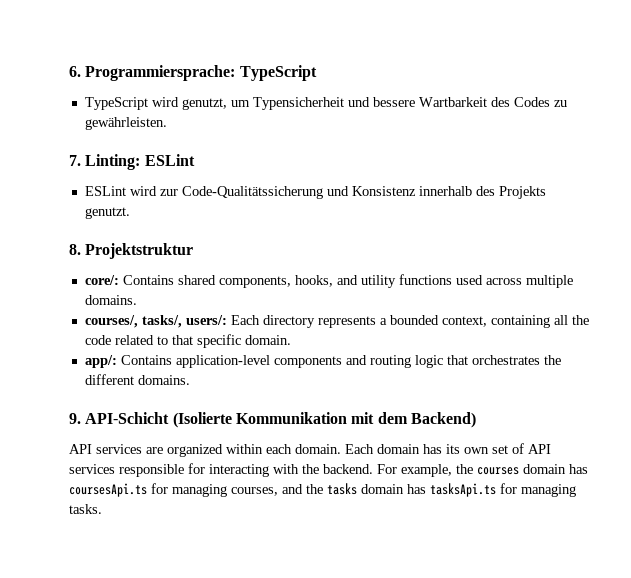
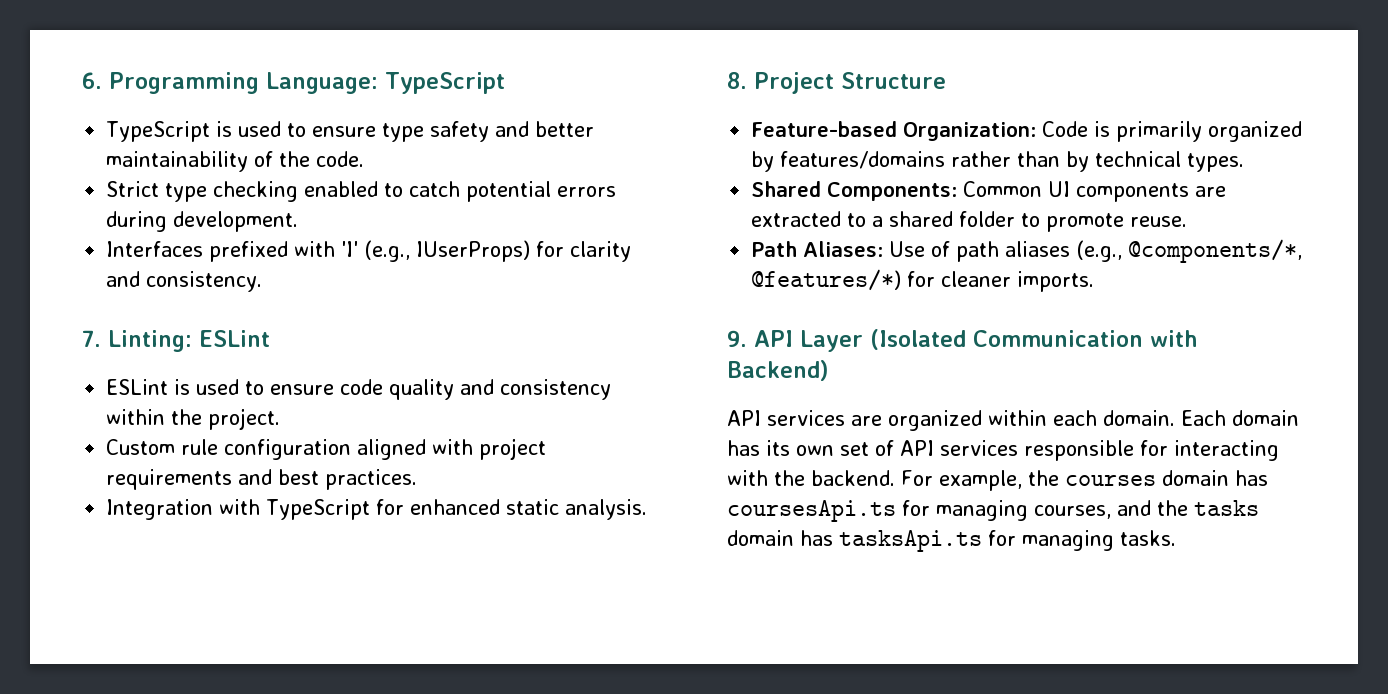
[85,65,236,81] Programmiersprache: -> [109,72,378,94] Programming Language:
[151,97,567,110] [84,117,167,130] [69,154,195,170] [84,186,546,199] [84,207,130,219] [69,243,194,259] [84,274,573,288] [84,295,137,305] [84,315,589,328] [84,334,291,348] [84,355,561,368] [84,374,190,385] [69,412,408,428] wird genutzt, um Typensicherheit und bessere Wartbarkeit des Codes zu gewährleisten. // 7. Linting: ESLint // ESLint wird zur Code-Qualitätssicherung und Konsistenz innerhalb des Projekts genutzt. // 8. Projektstruktur // core/: Contains shared components, hooks, and utility functions used across multiple domains. // courses/, tasks/, users/: Each directory represents a bounded context, containing all the code related to that specific domain. // app/: Contains application-level components and routing logic that orchestrates the different domains. // 9. API-Schicht (Isolierte Kommunikation mit dem -> [216,121,595,142] [106,151,365,172] [106,181,617,202] [106,211,299,232] [106,240,632,262] [106,271,263,292] [82,330,270,352] [106,379,612,400] [106,408,281,430] [106,438,547,460] [106,469,418,490] [106,499,648,520] [727,72,946,94] [751,121,1303,142] [751,151,1245,172] [751,181,1227,202] [751,211,1188,232] [751,239,1303,263] [751,269,1095,292] [727,329,1198,352] is used to ensure type safety and better maintainability of the code. // Strict type checking enabled to catch potential errors during development. // Interfaces prefixed with 'I' (e.g., IUserProps) for clarity and consistency. // 7. Linting: ESLint // ESLint is used to ensure code quality and consistency within the project. // Custom rule configuration aligned with project requirements and best practices. // Integration with TypeScript for enhanced static analysis. // 8. Project Structure // Feature-based Organization: Code is primarily organized by features/domains rather than by technical types. // Shared Components: Common UI components are extracted to a shared folder to promote reuse. // Path Aliases: Use of path aliases (e.g., @components/*, @features/*) for cleaner imports. // 9. API Layer (Isolated Communication with

